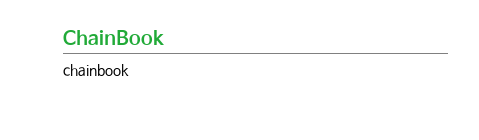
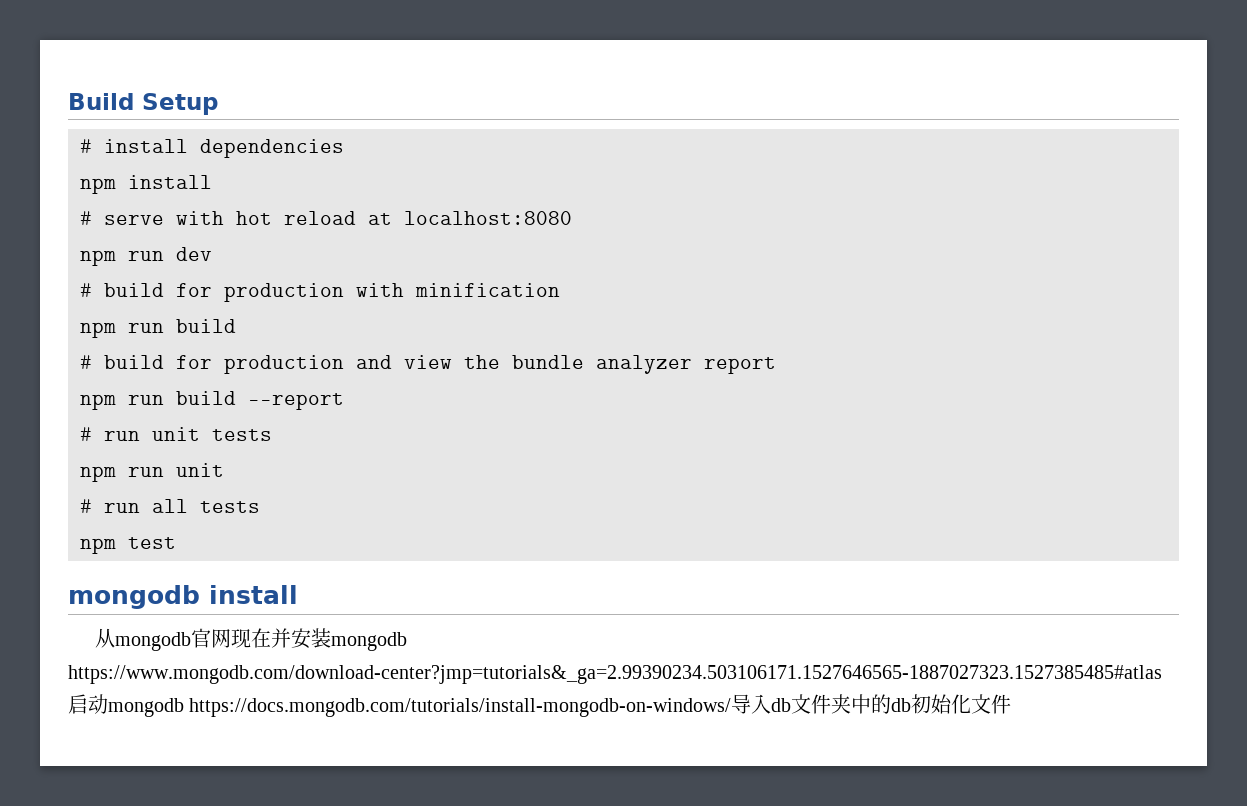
[63,30,164,45] [63,64,129,77] ChainBook // chainbook -> [68,93,218,115] [80,139,344,158] [80,175,212,194] [80,211,572,225] [80,247,212,266] [80,283,560,302] [80,319,236,338] [80,355,776,374] [80,391,344,410] [80,427,272,441] [80,463,224,482] [80,499,260,513] [80,537,176,554] [68,585,298,609] [94,628,407,651] [68,665,1162,684] [68,694,1012,717] Build Setup // # install dependencies // npm install // # serve with hot reload at localhost:8080 // npm run dev // # build for production with minification // npm run build // # build for production and view the bundle analyzer report // npm run build --report // # run unit tests // npm run unit // # run all tests // npm test // mongodb install // 从mongodb官网现在并安装mongodb https://www.mongodb.com/download-center?jmp=tutorials&_ga=2.99390234.503106171.1527646565-1887027323.1527385485#atlas启动mongodb https://docs.mongodb.com/tutorials/install-mongodb-on-windows/导入db文件夹中的db初始化文件

